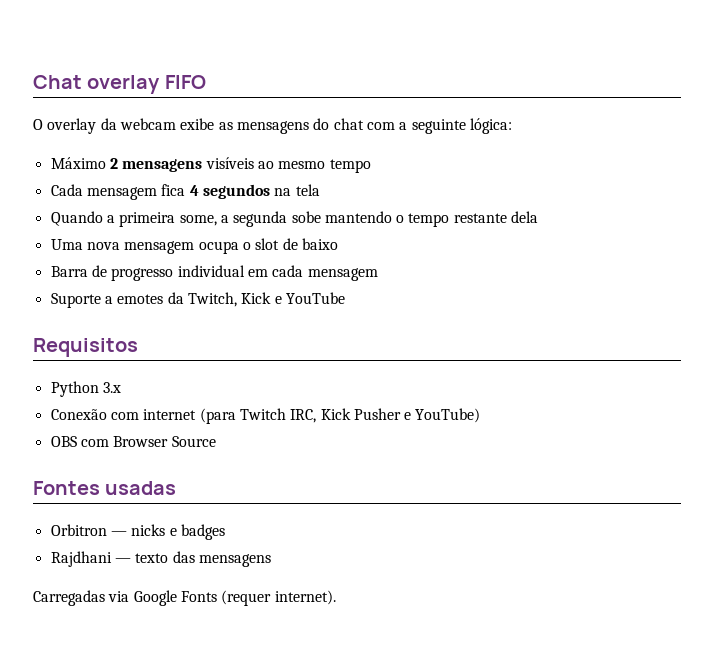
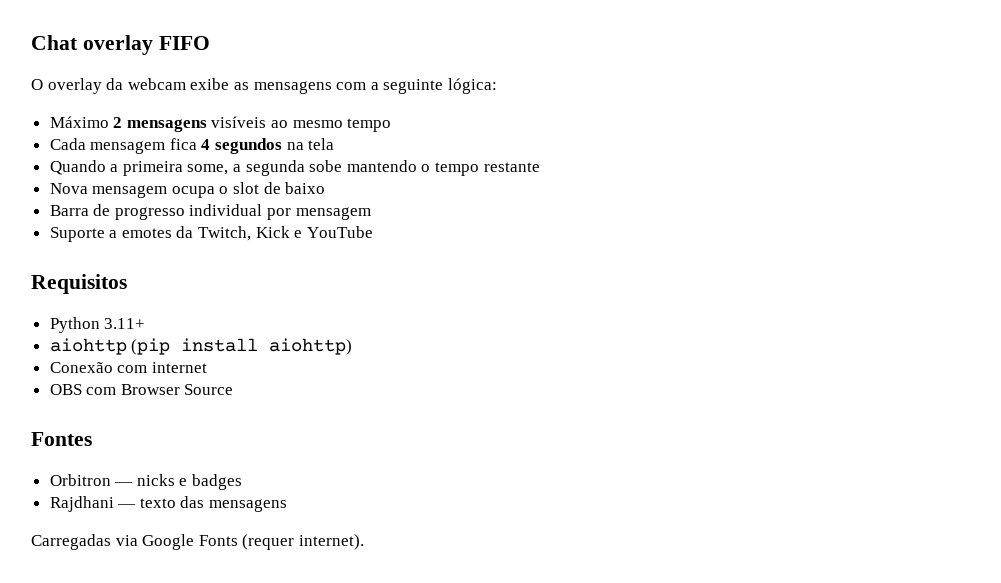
[313,118,364,130] do chat -> (332, 87) none
[511,211,539,223] [50,239,120,250] dela // Uma nova -> [49,183,88,194] // Nova
[247,265,304,277] em cada -> [267,208,292,220] por
[102,382,121,393] [50,408,481,424] 3.x // Conexão com internet (para Twitch IRC, Kick Pusher e YouTube) -> [104,318,146,329] [49,338,353,355] [49,362,207,373] 3.11+ // aiohttp (pip install aiohttp) // Conexão com internet
[105,481,177,495] usadas -> (92, 439) none

